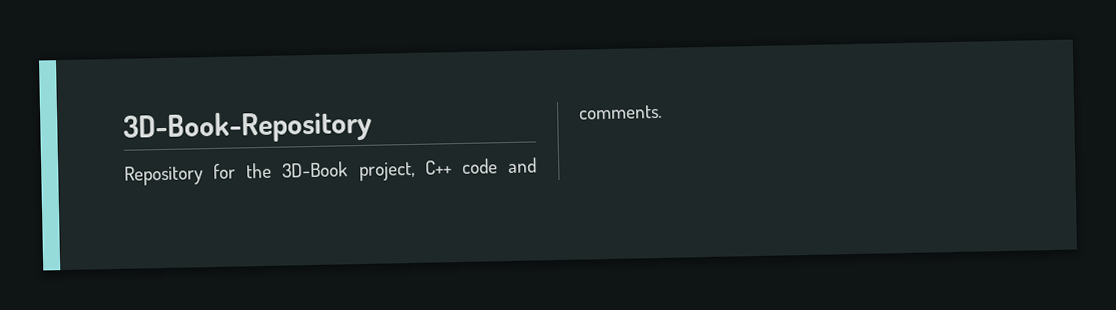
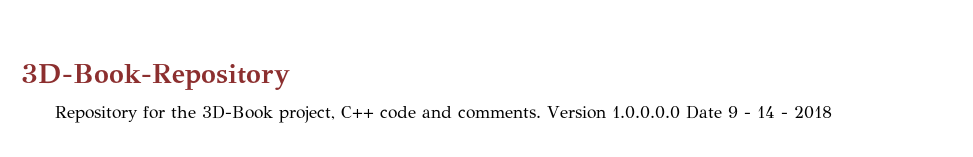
(662, 112) none -> [547,105,833,119] Version 1.0.0.0.0 Date 9 - 14 - 2018

